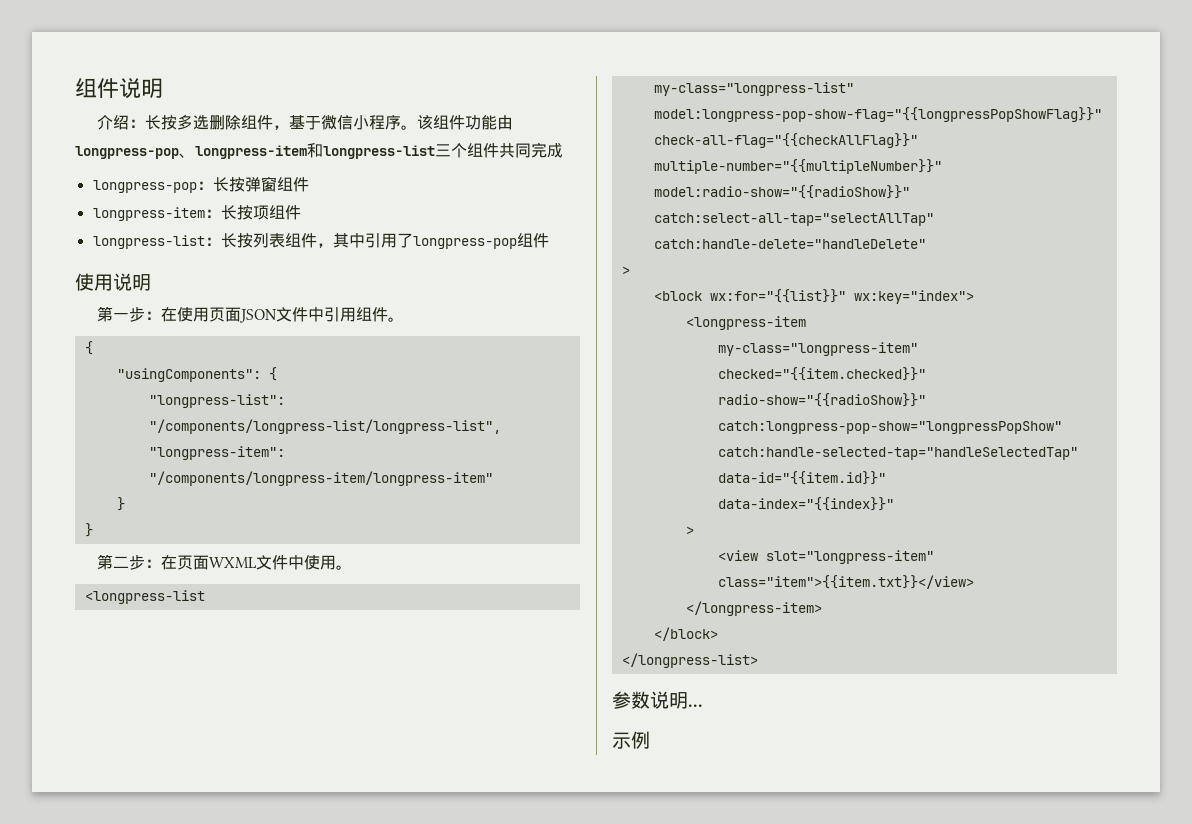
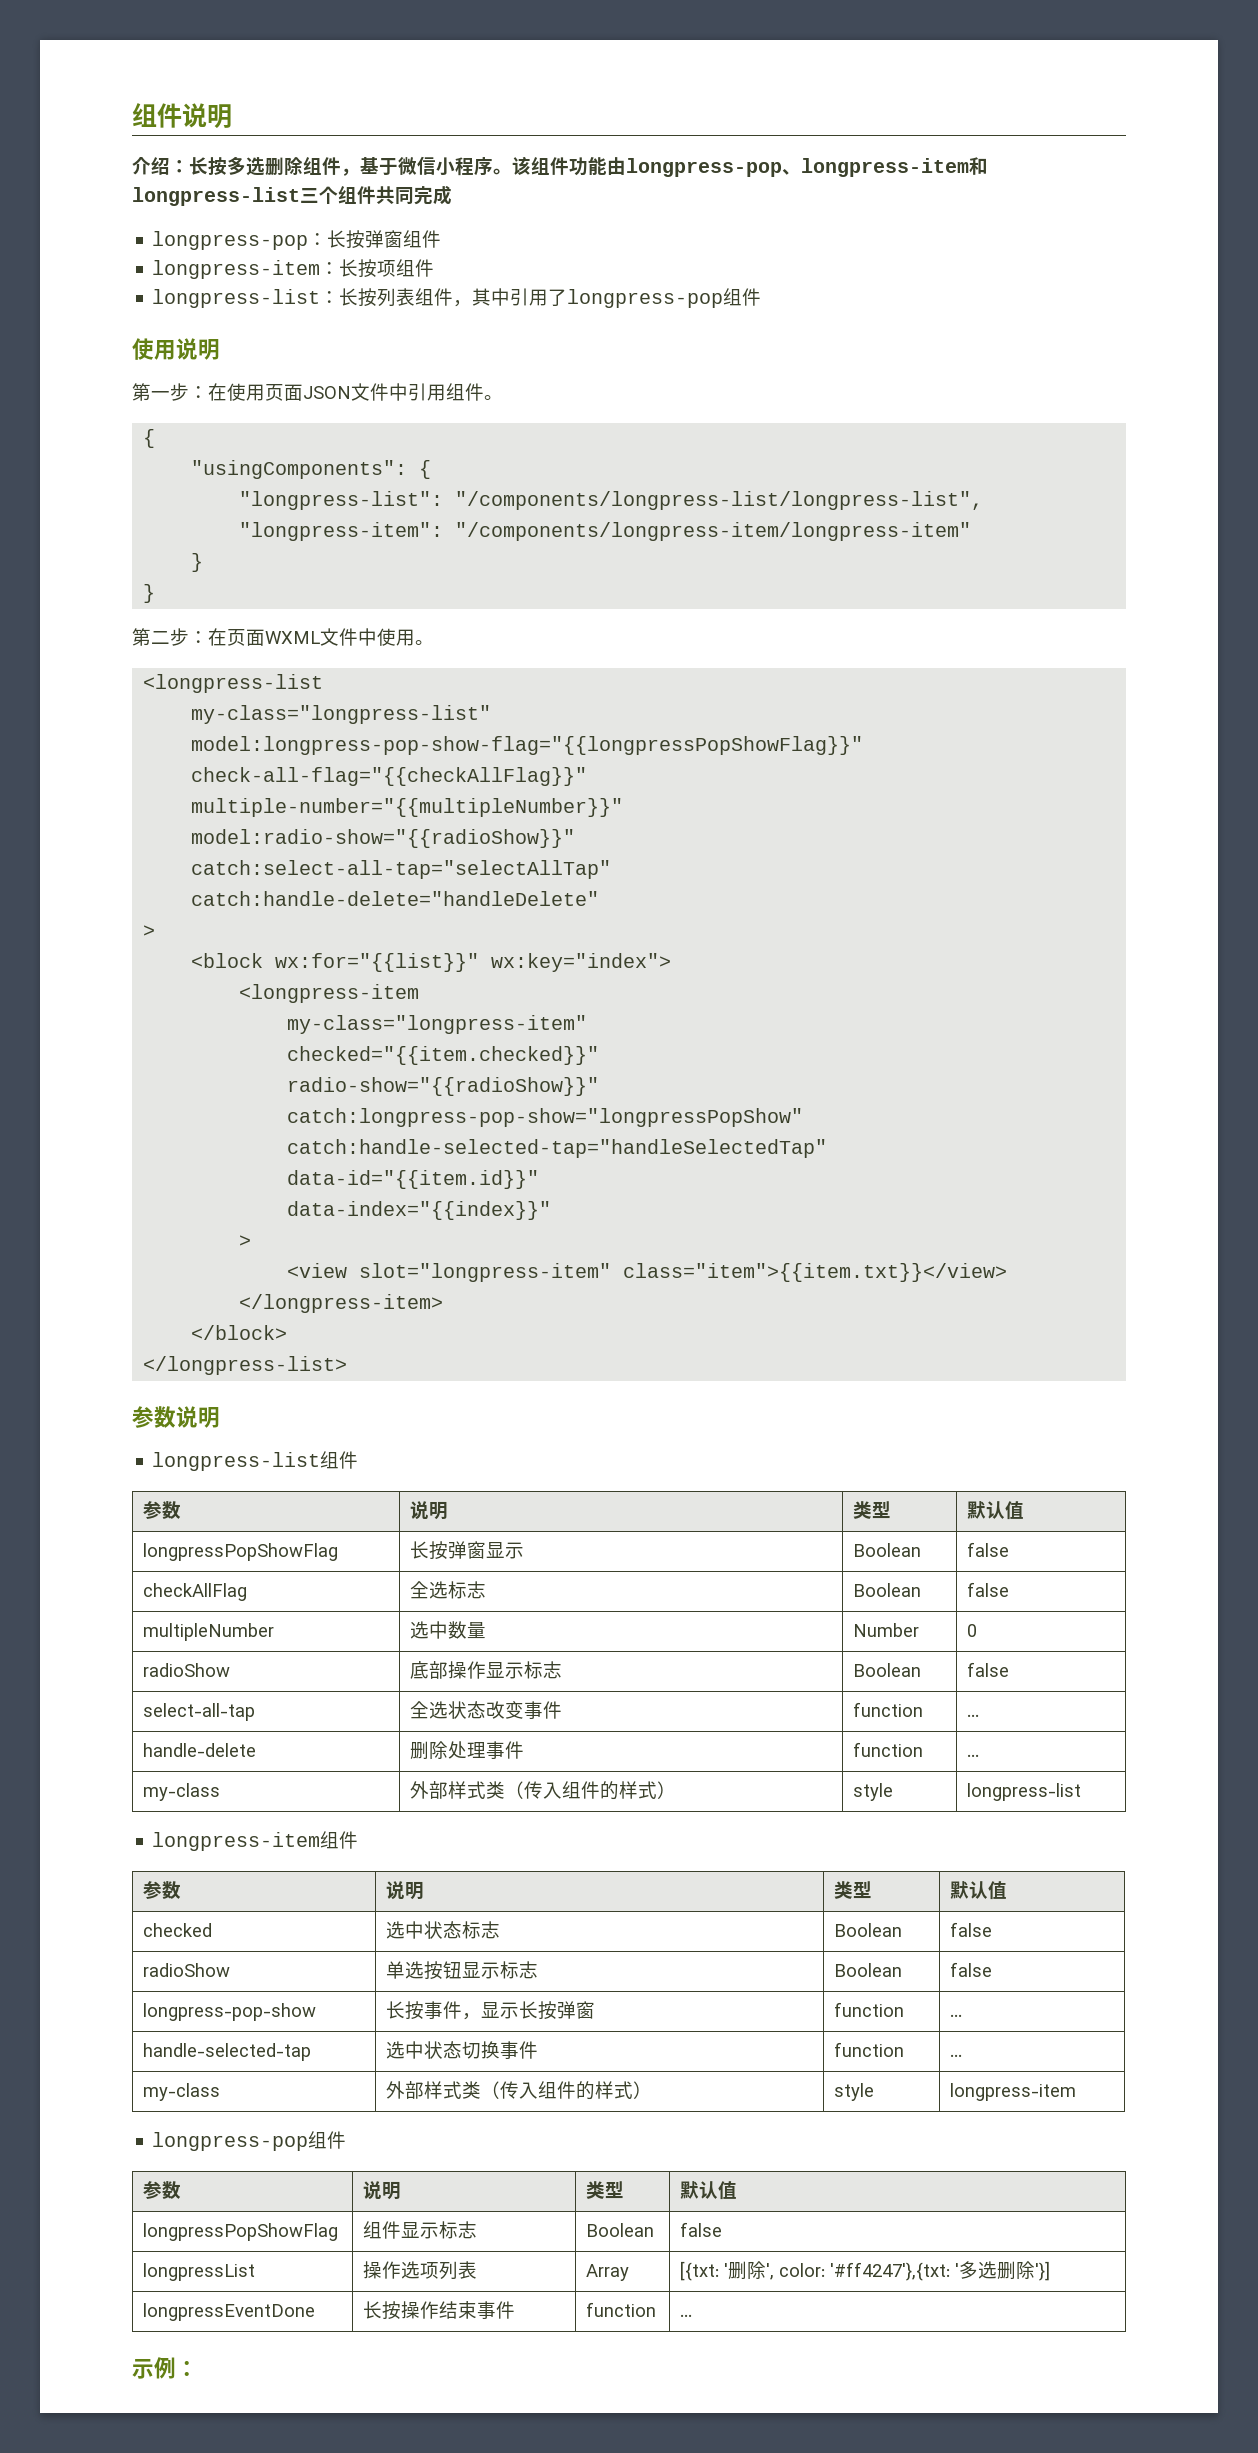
(688, 700) none -> [152,1451,359,1471] [143,1501,182,1519] [410,1501,449,1520] [853,1501,892,1519] [967,1501,1025,1520] [143,1543,339,1561] [410,1541,525,1560] [853,1543,922,1557] [967,1542,1010,1557] [143,1583,248,1601] [410,1581,487,1599] [853,1583,922,1597] [967,1582,1010,1597] [143,1623,275,1641] [410,1621,487,1639] [853,1623,920,1637] [967,1624,978,1637] [143,1663,231,1677] [410,1661,563,1679] [853,1663,922,1677] [967,1662,1010,1677] [143,1703,256,1721] [410,1701,563,1719] [853,1702,924,1717] [967,1714,980,1717] [143,1743,257,1757] [410,1741,525,1760] [853,1742,924,1757] [967,1754,980,1757] [143,1783,221,1801] [410,1781,677,1800] [853,1783,894,1801] [967,1783,1082,1801] [152,1831,359,1851] [143,1881,182,1899] [386,1881,425,1900] [834,1881,873,1899] [950,1881,1008,1900] [143,1923,213,1937] [386,1921,501,1939] [834,1923,903,1937] [950,1922,993,1937] [143,1963,231,1977] [386,1961,539,1980] [834,1963,903,1977] [950,1962,993,1977] [143,2003,317,2021] [386,2001,596,2020] [834,2002,905,2017] [950,2014,963,2017] [143,2043,312,2061] [386,2041,539,2059] [834,2042,905,2057] [950,2054,963,2057] [143,2083,221,2101] [386,2081,653,2100] [834,2083,875,2101] [950,2083,1077,2101] [152,2131,347,2151] [143,2181,182,2199] [363,2181,402,2200] [586,2181,625,2199] [680,2181,738,2200] [143,2223,339,2241] [363,2221,478,2239] [586,2223,655,2237] [680,2222,723,2237] [143,2263,256,2281] [363,2261,478,2280] [586,2264,630,2281] [680,2261,1051,2281] [143,2303,316,2321] [363,2301,516,2320] [586,2302,657,2317] // longpress-list组件 // 参数 | 说明 | 类型 | 默认值 // longpressPopShowFlag | 长按弹窗显示 | Boolean | false // checkAllFlag | 全选标志 | Boolean | false // multipleNumber | 选中数量 | Number | 0 // radioShow | 底部操作显示标志 | Boolean | false // select-all-tap | 全选状态改变事件 | function | ... // handle-delete | 删除处理事件 | function | ... // my-class | 外部样式类（传入组件的样式） | style | longpress-list // longpress-item组件 // 参数 | 说明 | 类型 | 默认值 // checked | 选中状态标志 | Boolean | false // radioShow | 单选按钮显示标志 | Boolean | false // longpress-pop-show | 长按事件，显示长按弹窗 | function | ... // handle-selected-tap | 选中状态切换事件 | function | ... // my-class | 外部样式类（传入组件的样式） | style | longpress-item // longpress-pop组件 // 参数 | 说明 | 类型 | 默认值 // longpressPopShowFlag | 组件显示标志 | Boolean | false // longpressList | 操作选项列表 | Array | [{txt: '删除', color: '#ff4247'},{txt: '多选删除'}] // longpressEventDone | 长按操作结束事件 | function |
(650, 740) none -> [176,2360,198,2376] ：

